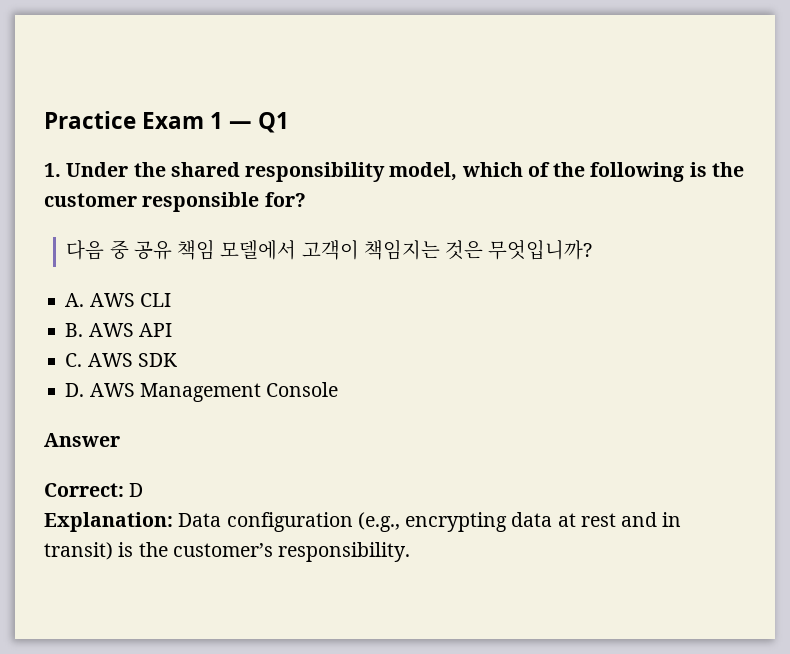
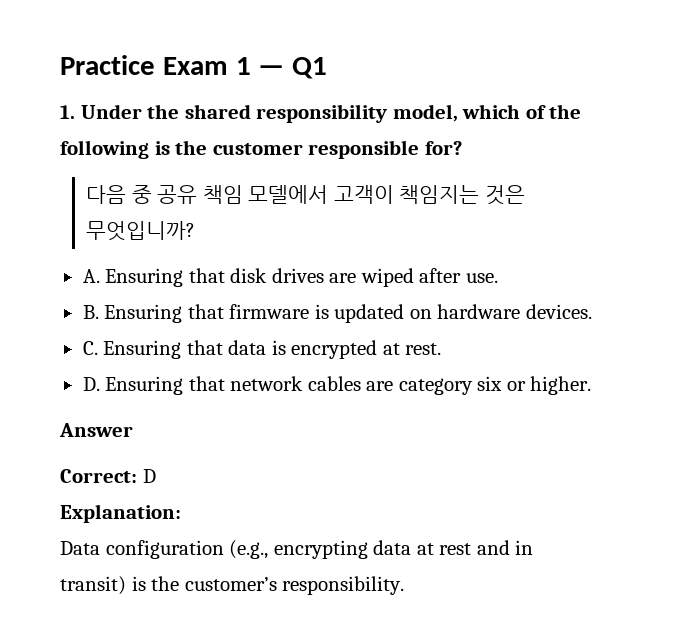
[89,293,171,307] [65,323,172,337] [65,353,177,367] [65,382,339,402] AWS CLI // B. AWS API // C. AWS SDK // D. AWS Management Console -> [105,268,498,287] [82,304,592,323] [82,340,442,359] [82,376,592,395] Ensuring that disk drives are wiped after use. // B. Ensuring that firmware is updated on hardware devices. // C. Ensuring that data is encrypted at rest. // D. Ensuring that network cables are category six or higher.
(173, 522) none -> (181, 513) //

